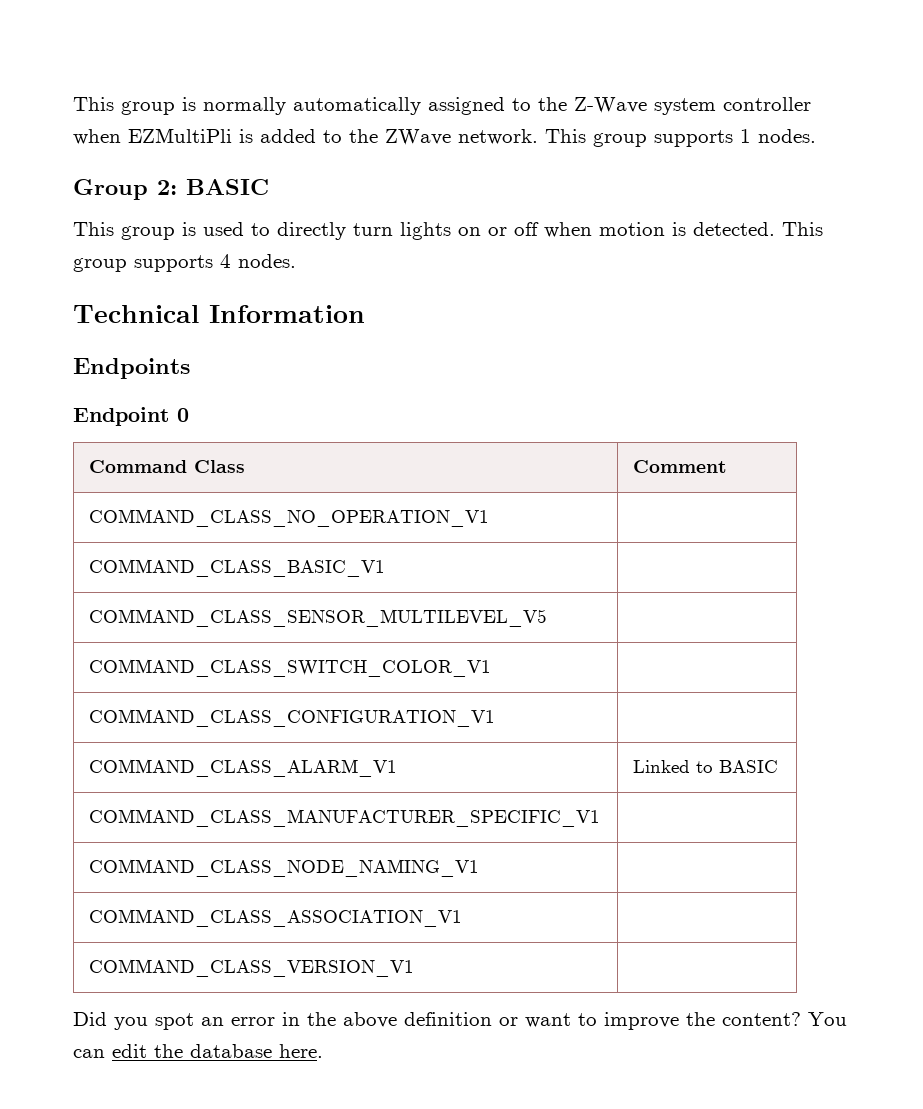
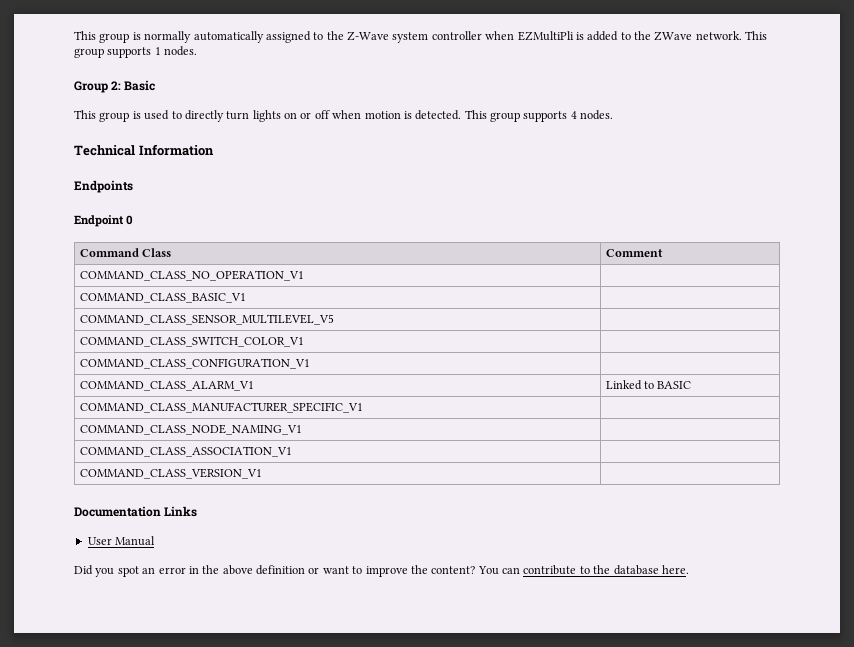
[186,179,269,195] BASIC -> [124,80,156,91] Basic
(415, 968) none -> [74,506,198,517] [87,536,156,546] // Documentation Links // User Manual
[112,1044,147,1058] edit -> [523,565,590,575] contribute to

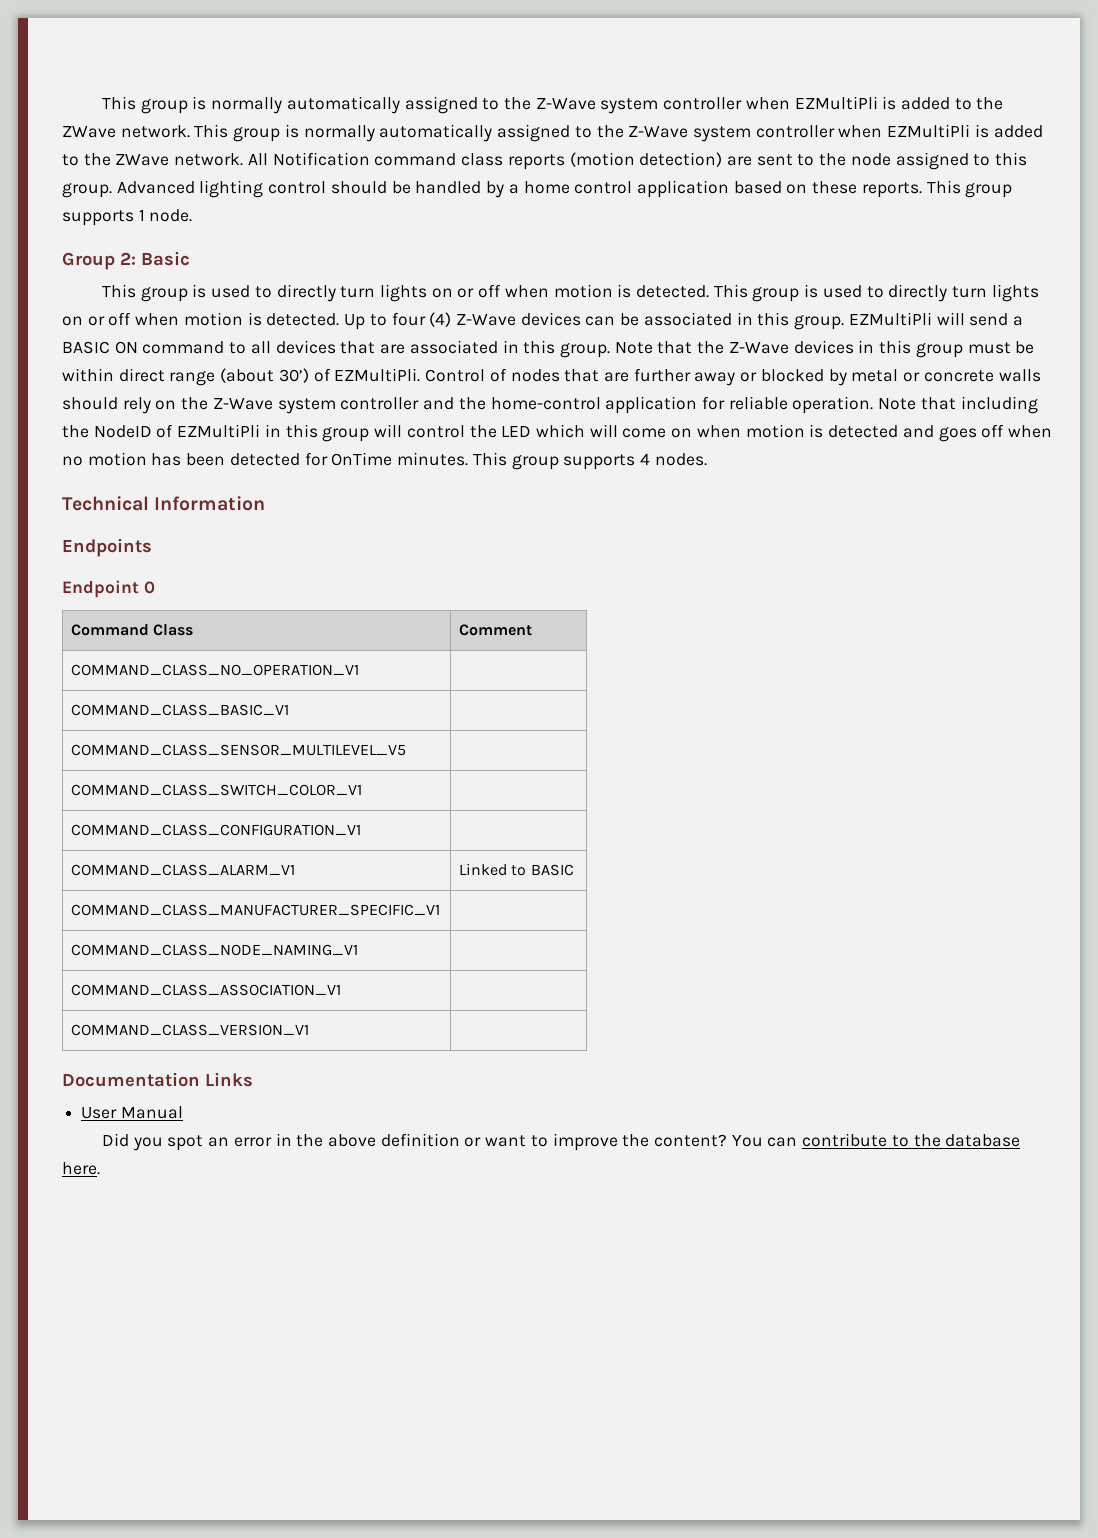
(104, 53) none -> [284,124,1043,142] [62,152,1028,170] [62,180,1013,198] is normally automatically assigned to the Z-Wave system controller when EZMultiPli is added to the ZWave network. All Notification command class reports (motion detection) are sent to the node assigned to this group. Advanced lighting control should be handled by a home control application based on these reports. This group
[164,46,198,56] nodes. -> [149,209,193,222] node.
(520, 117) none -> [804,284,1039,302] [62,312,1023,330] [62,340,1035,358] [62,368,1041,386] [62,396,1038,414] [62,424,1052,442] [62,452,559,470] is used to directly turn lights on or off when motion is detected. Up to four (4) Z-Wave devices can be associated in this group. EZMultiPli will send a BASIC ON command to all devices that are associated in this group. Note that the Z-Wave devices in this group must be within direct range (about 30’) of EZMultiPli. Control of nodes that are further away or blocked by metal or concrete walls should rely on the Z-Wave system controller and the home-control application for reliable operation. Note that including the NodeID of EZMultiPli in this group will control the LED which will come on when motion is detected and goes off when no motion has been detected for OnTime minutes. This group

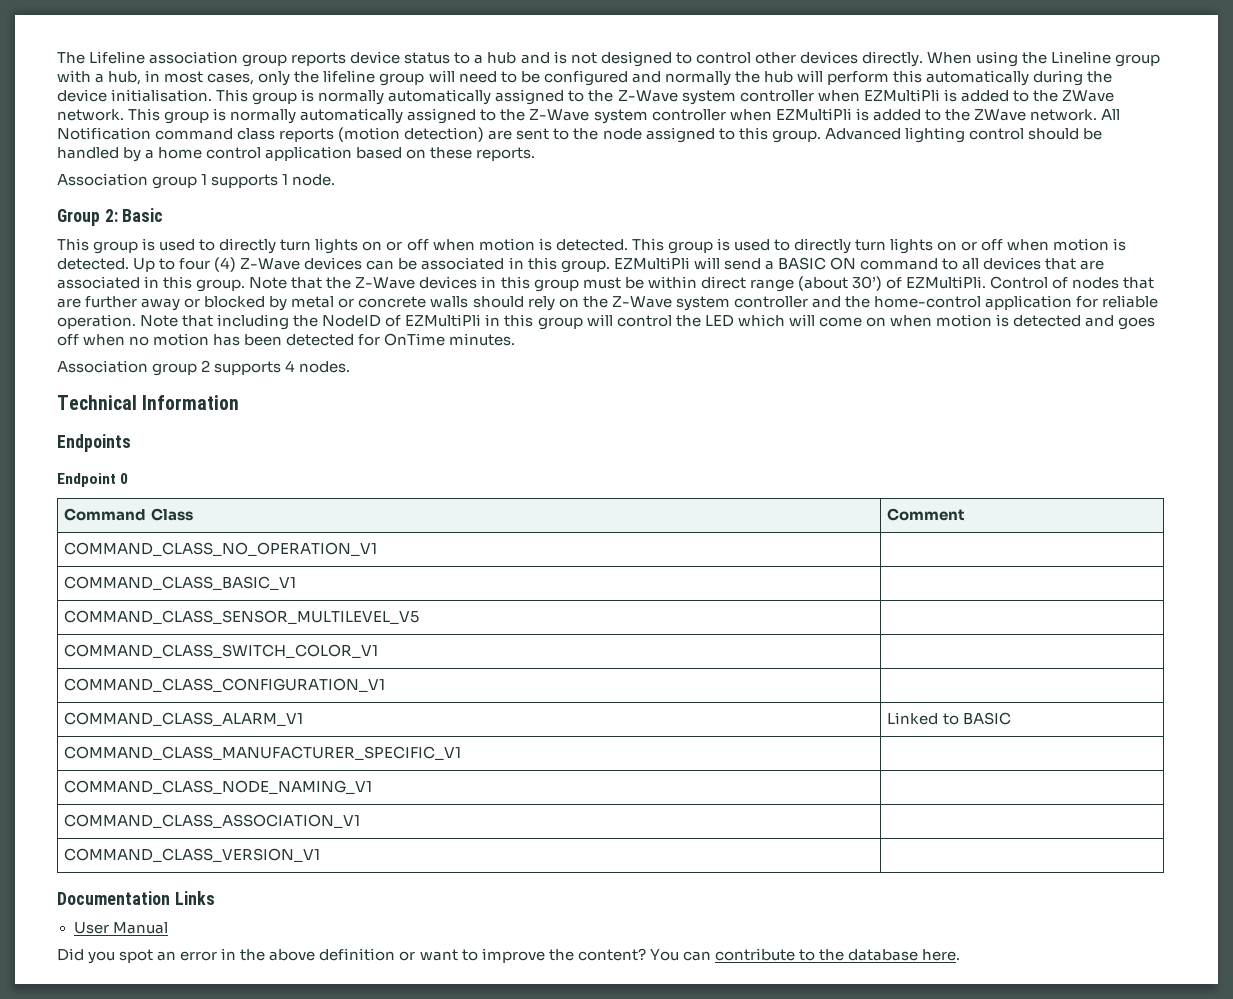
(101, 103) none -> [57,51,1161,67] [57,70,1113,86] [57,89,213,102] The Lifeline association group reports device status to a hub and is not designed to control other devices directly. When using the Lineline group with a hub, in most cases, only the lifeline group will need to be configured and normally the hub will perform this automatically during the device initialisation.
[926,180,1013,198] This group -> [57,173,208,189] // Association group 1
[472,452,559,470] This group -> [57,360,211,376] // Association group 2

